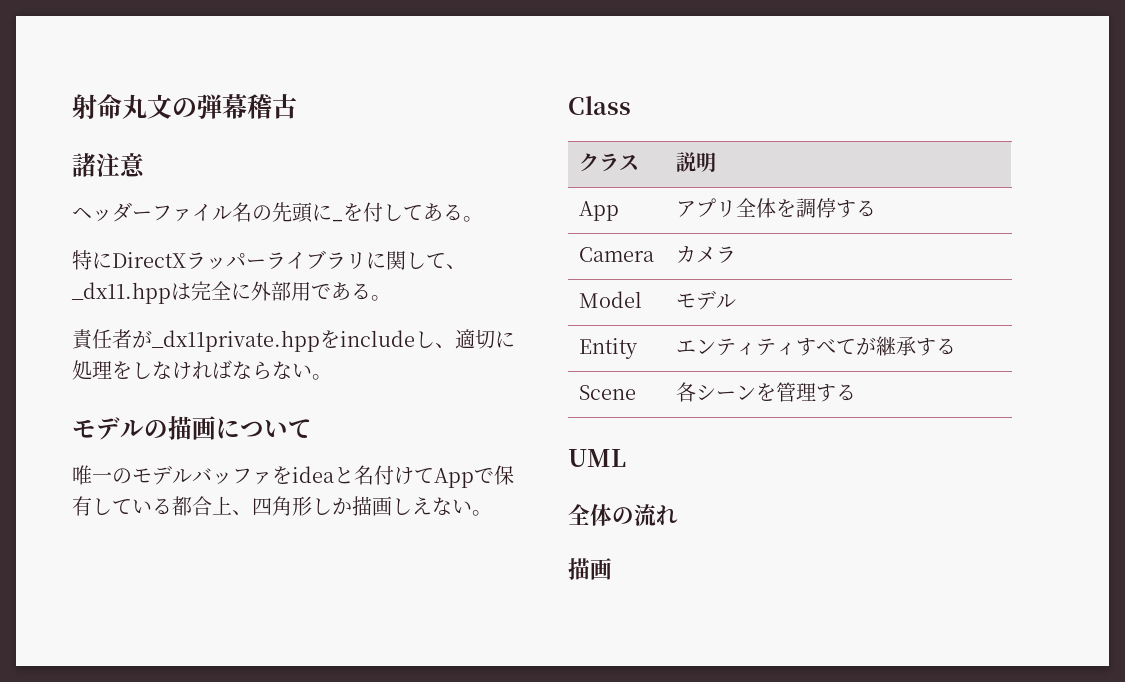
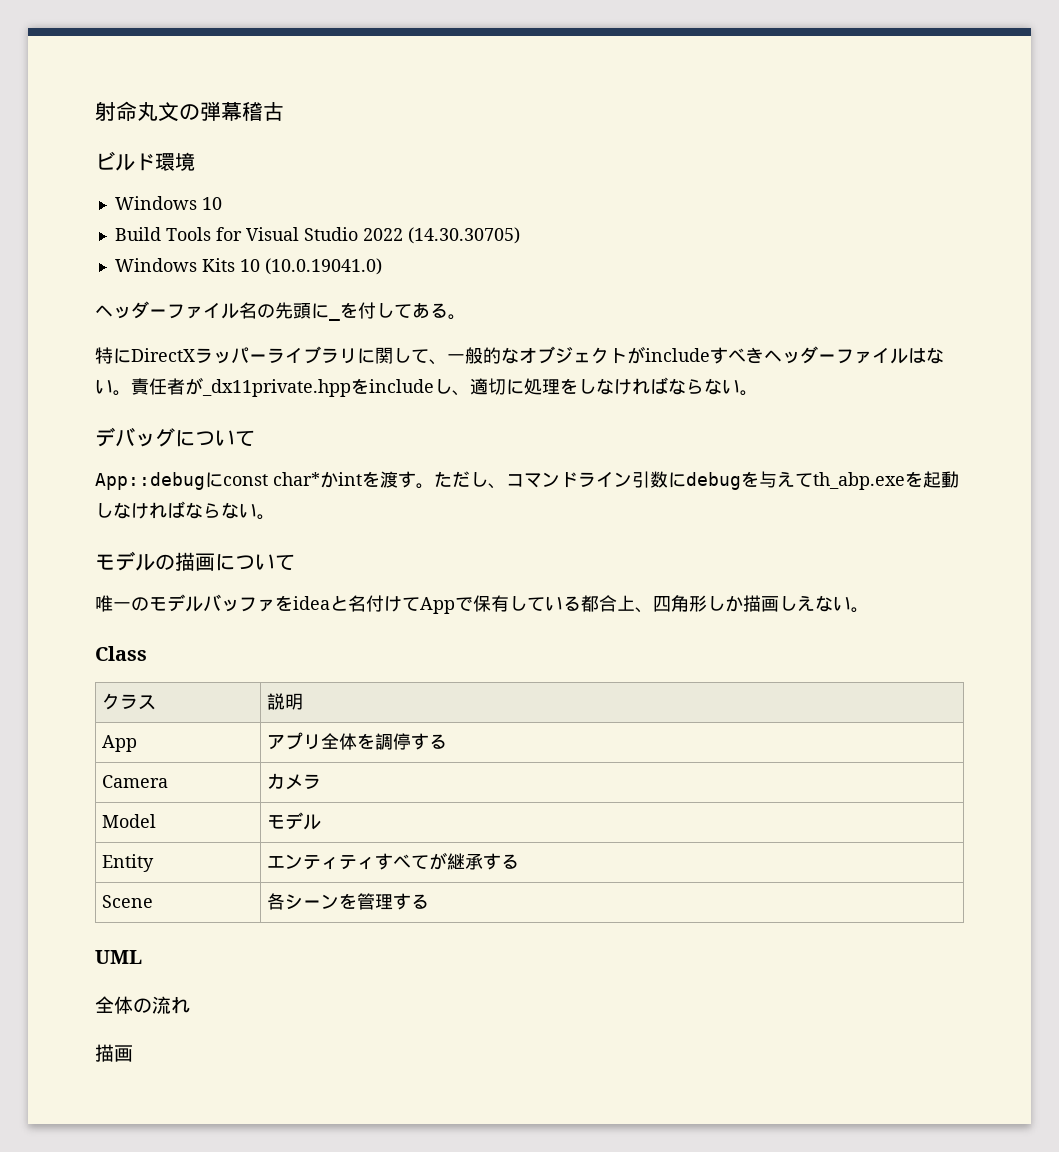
[72,153,145,178] 諸注意 -> [95,151,195,171] [114,196,222,210] [114,227,520,244] [114,258,382,275] ビルド環境 // Windows 10 // Build Tools for Visual Studio 2022 (14.30.30705) // Windows Kits 10 (10.0.19041.0)
[71,281,391,304] _dx11.hppは完全に外部用である。 // -> [447,346,944,364] [95,379,131,396] 一般的なオブジェクトがincludeすべきヘッダーファイルはない。
(332, 377) none -> [95,427,255,447] [95,471,959,490] [95,501,275,520] // デバッグについて // App::debugにconst char*かintを渡す。ただし、コマンドライン引数にdebugを与えてth_abp.exeを起動しなければならない。

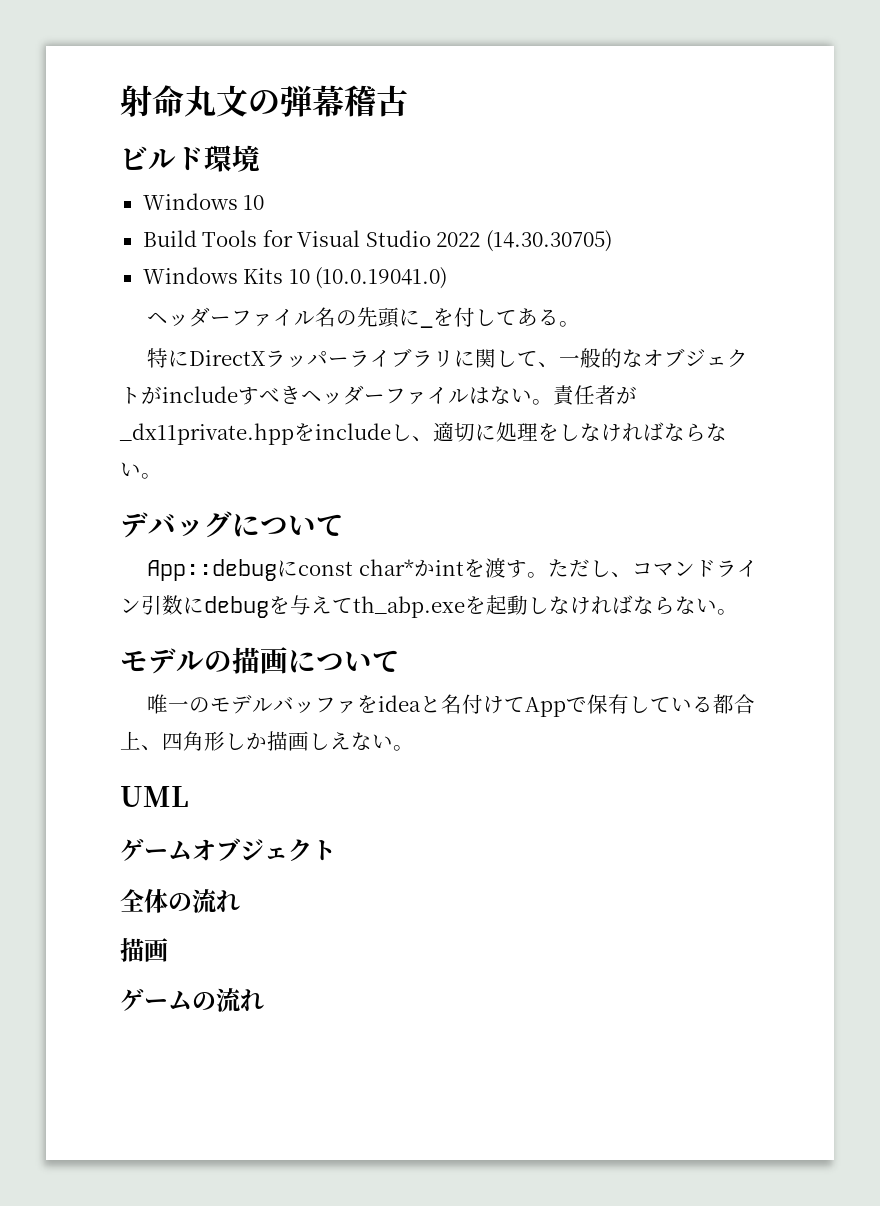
[95,646,147,661] [102,693,157,710] [267,693,304,710] [102,735,138,752] [267,732,448,750] [102,775,169,788] [267,773,322,790] [102,814,157,828] [267,812,322,830] [102,854,155,872] [267,852,520,870] [102,895,154,908] [267,893,430,910] [95,950,142,964] Class // クラス | 説明 // App | アプリ全体を調停する // Camera | カメラ // Model | モデル // Entity | エンティティすべてが継承する // Scene | 各シーンを管理する // UML -> [120,786,189,807] [120,838,336,862] UML // ゲームオブジェクト
(133, 1053) none -> [120,988,264,1012] // ゲームの流れ

